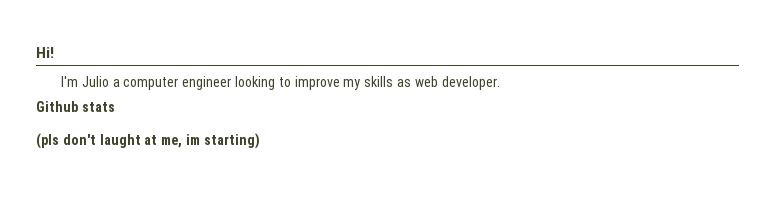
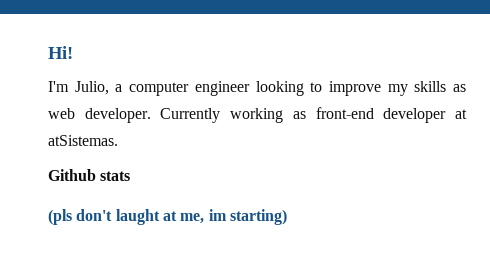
[81,76,109,87] Julio -> [74,81,109,95] Julio,
(500, 83) none -> [160,107,468,123] [48,135,118,146] Currently working as front-end developer at atSistemas.

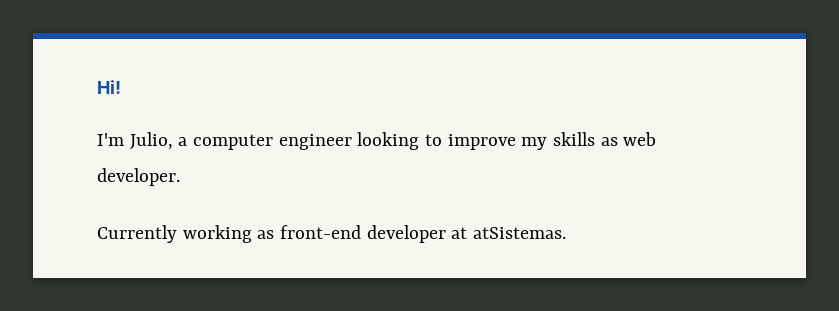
(151, 115) none -> (180, 177) //
[48,169,131,181] [48,209,287,225] // Github stats // (pls don't laught at me, im starting) -> (567, 233) none

